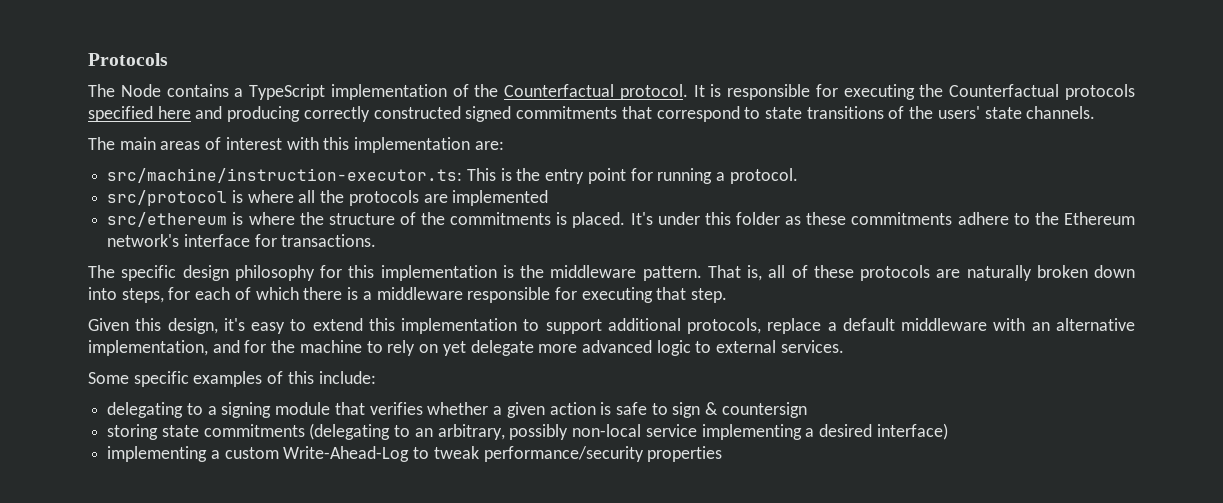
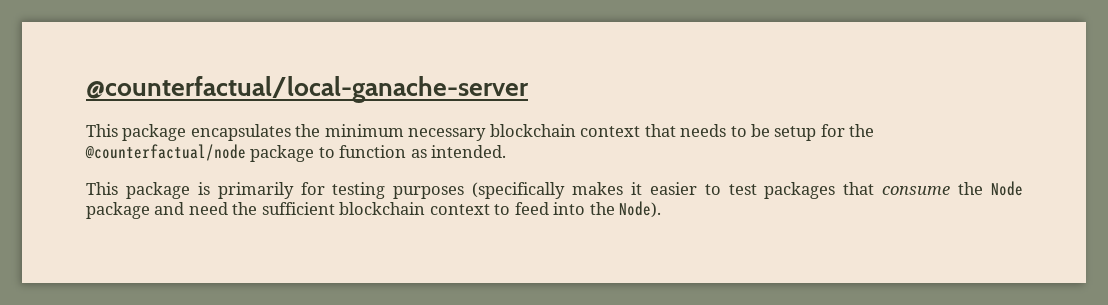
[88,53,168,66] [88,84,1135,100] [88,106,1096,122] [88,137,504,153] [107,168,798,184] [107,190,549,206] [107,212,1136,228] [107,234,377,247] [88,265,1135,281] [88,287,728,303] [88,318,1136,334] [88,340,844,356] [88,371,376,387] [107,402,807,418] [107,423,948,440] [107,446,723,462] Protocols // The Node contains a TypeScript implementation of the Counterfactual protocol. It is responsible for executing the Counterfactual protocols specified here and producing correctly constructed signed commitments that correspond to state transitions of the users' state channels. // The main areas of interest with this implementation are: // src/machine/instruction-executor.ts: This is the entry point for running a protocol. // src/protocol is where all the protocols are implemented // src/ethereum is where the structure of the commitments is placed. It's under this folder as these commitments adhere to the Ethereum network's interface for transactions. // The specific design philosophy for this implementation is the middleware pattern. That is, all of these protocols are naturally broken down into steps, for each of which there is a middleware responsible for executing that step. // Given this design, it's easy to extend this implementation to support additional protocols, replace a default middleware with an alternative implementation, and for the machine to rely on yet delegate more advanced logic to external services. // Some specific examples of this include: // delegating to a signing module that verifies whether a given action is safe to sign & countersign // storing state commitments (delegating to an arbitrary, possibly non-local service implementing a desired interface) // implementing a custom Write-Ahead-Log to tweak performance/security properties -> [86,76,529,103] [86,124,875,141] [85,144,507,162] [86,181,1023,199] [86,201,662,219] @counterfactual/local-ganache-server // This package encapsulates the minimum necessary blockchain context that needs to be setup for the @counterfactual/node package to function as intended. // This package is primarily for testing purposes (specifically makes it easier to test packages that consume the Node package and need the sufficient blockchain context to feed into the Node).

